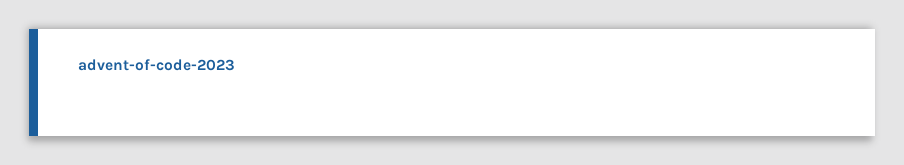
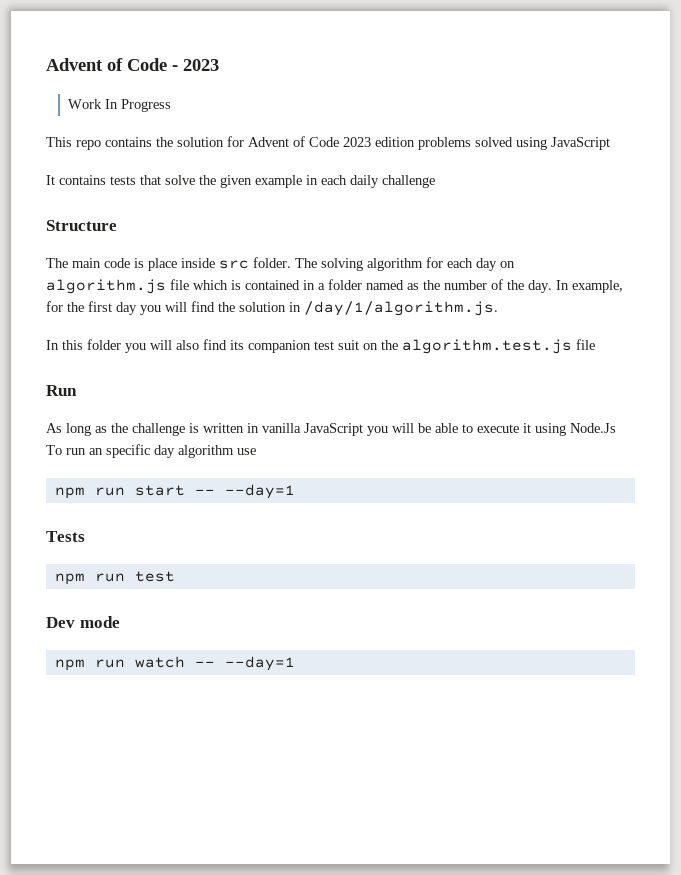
[78,59,235,71] advent-of-code-2023 -> [46,58,219,71] [67,99,171,112] [46,136,610,150] [46,175,435,188] [46,220,117,231] [46,257,515,271] [46,279,623,294] [46,301,498,316] [46,339,595,354] [46,385,77,396] [46,423,616,436] [46,444,256,458] [54,484,295,499] [46,531,85,542] [54,571,175,585] [46,616,120,628] [54,656,295,671] Advent of Code - 2023 // Work In Progress // This repo contains the solution for Advent of Code 2023 edition problems solved using JavaScript // It contains tests that solve the given example in each daily challenge // Structure // The main code is place inside src folder. The solving algorithm for each day on algorithm.js file which is contained in a folder named as the number of the day. In example, for the first day you will find the solution in /day/1/algorithm.js. // In this folder you will also find its companion test suit on the algorithm.test.js file // Run // As long as the challenge is written in vanilla JavaScript you will be able to execute it using Node.Js To run an specific day algorithm use // npm run start -- --day=1 // Tests // npm run test // Dev mode // npm run watch -- --day=1

